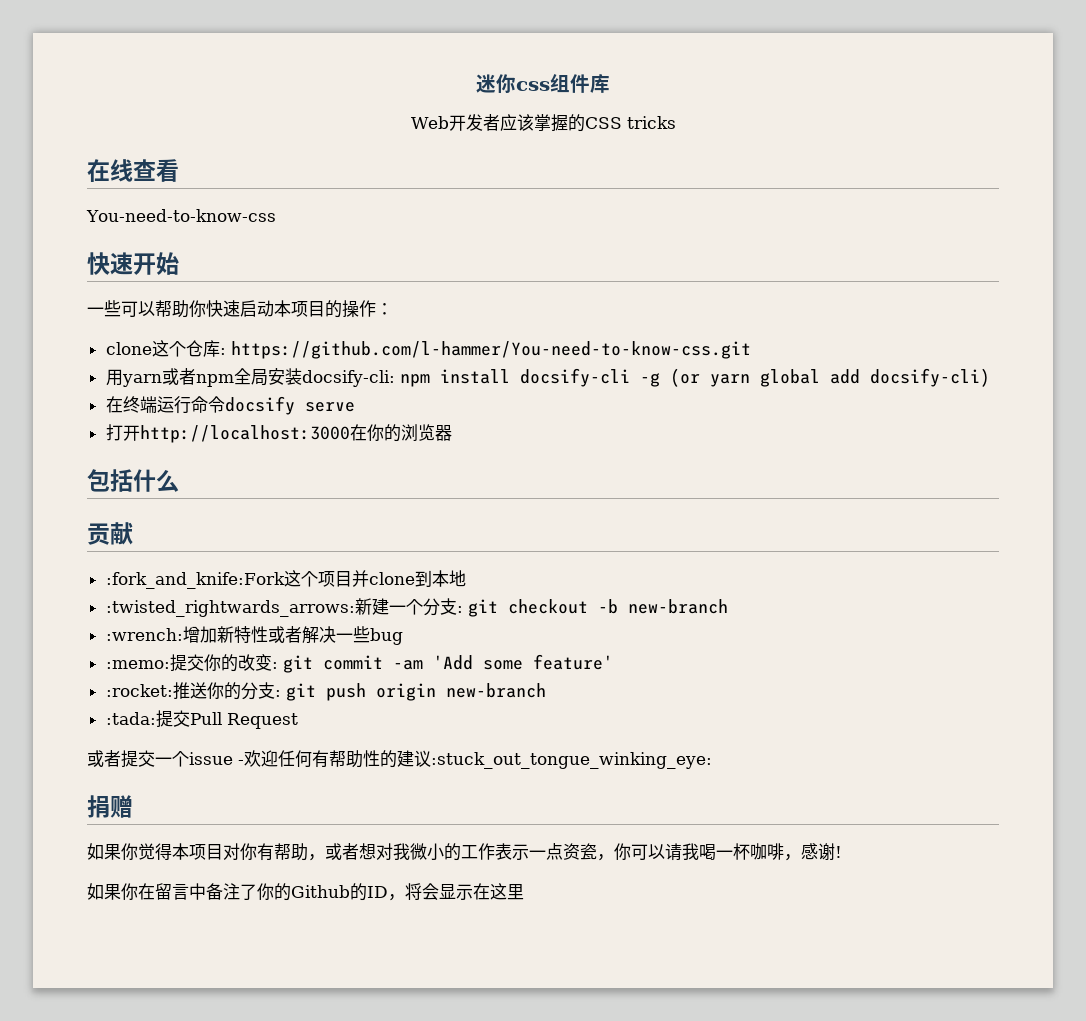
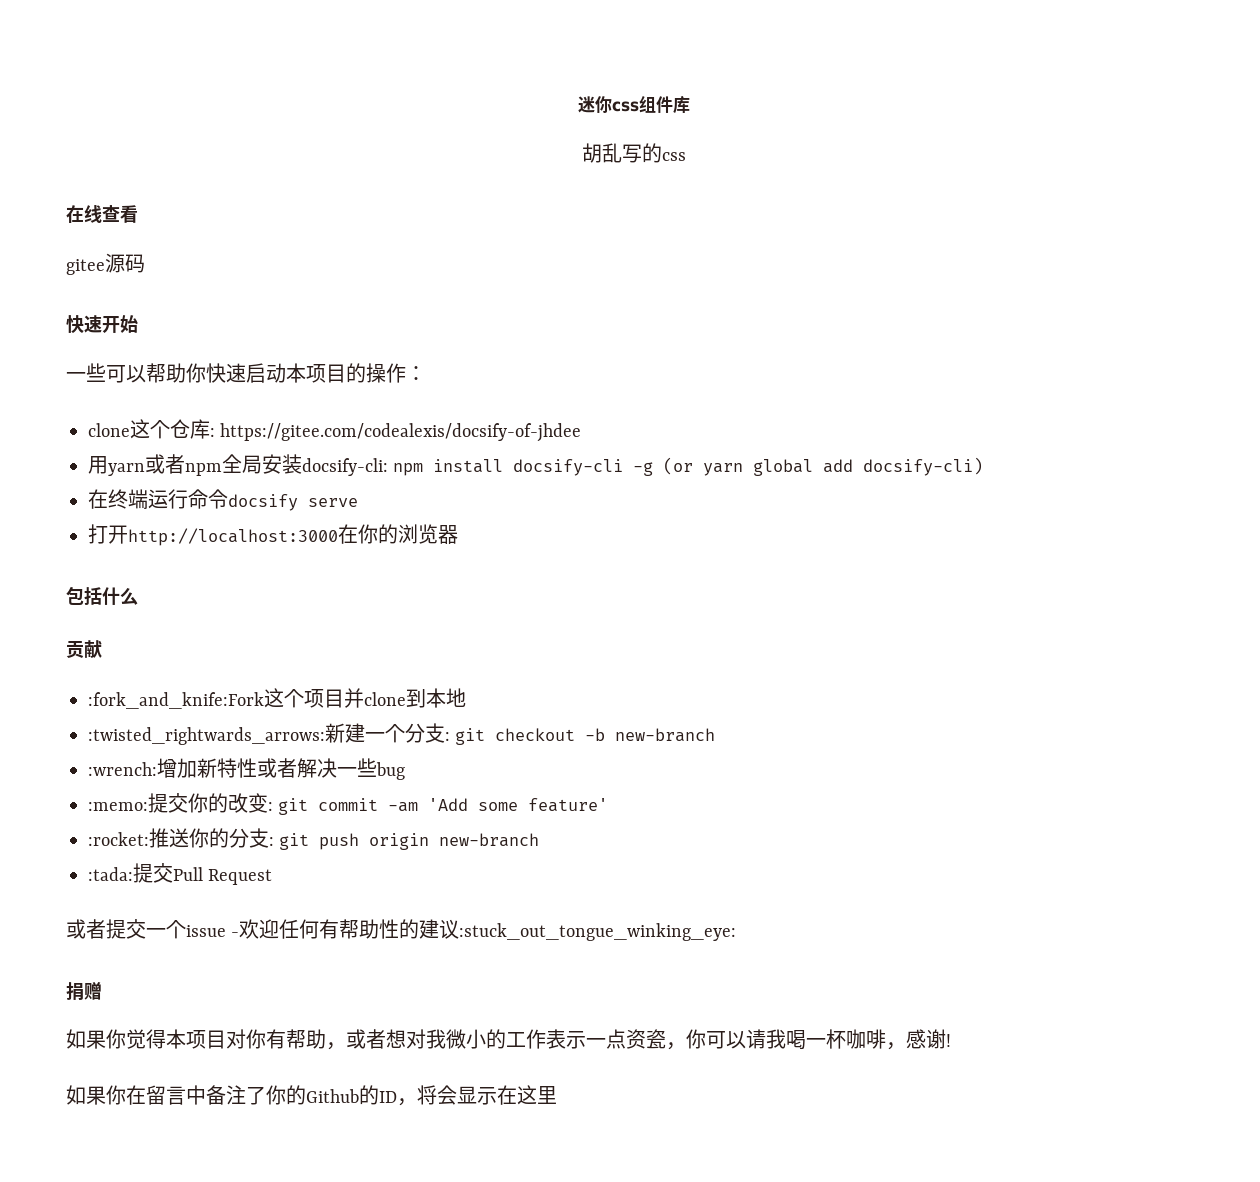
[410,114,676,132] Web开发者应该掌握的CSS tricks -> [581,143,686,163] 胡乱写的css
[86,209,276,222] You-need-to-know-css -> [66,253,145,275] gitee源码
[230,341,751,359] https://github.com/l-hammer/You-need-to-know-css.git -> [220,423,582,442] https://gitee.com/codealexis/docsify-of-jhdee

